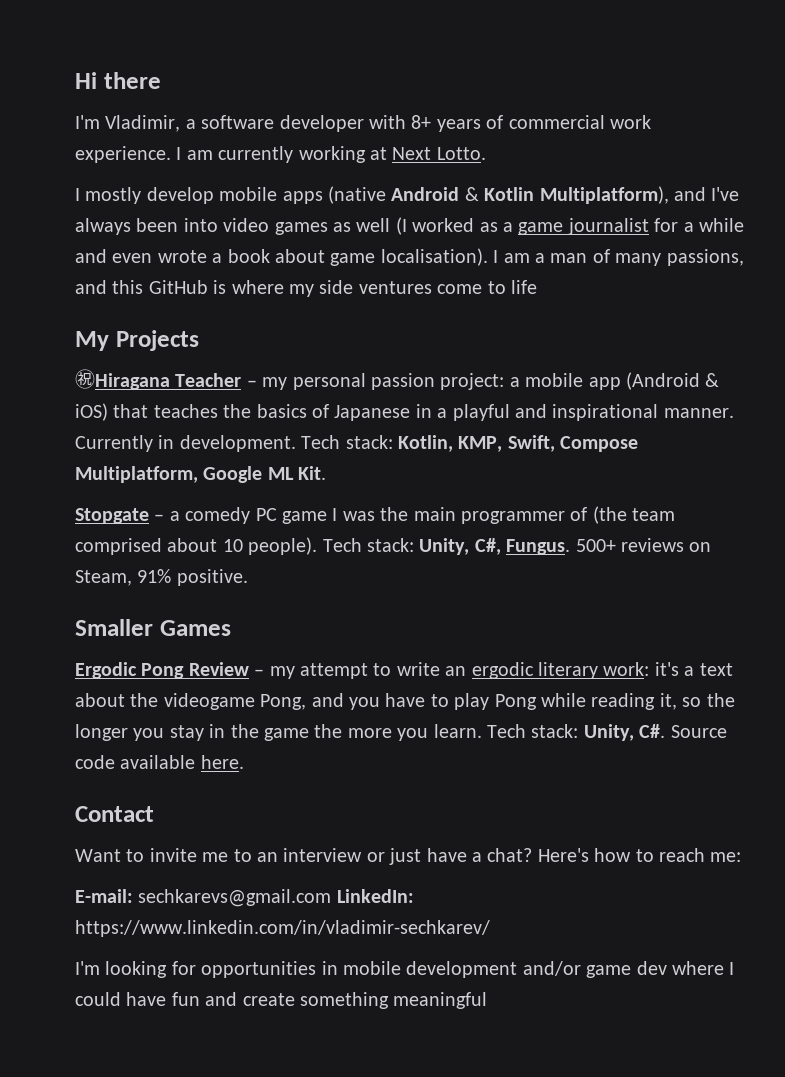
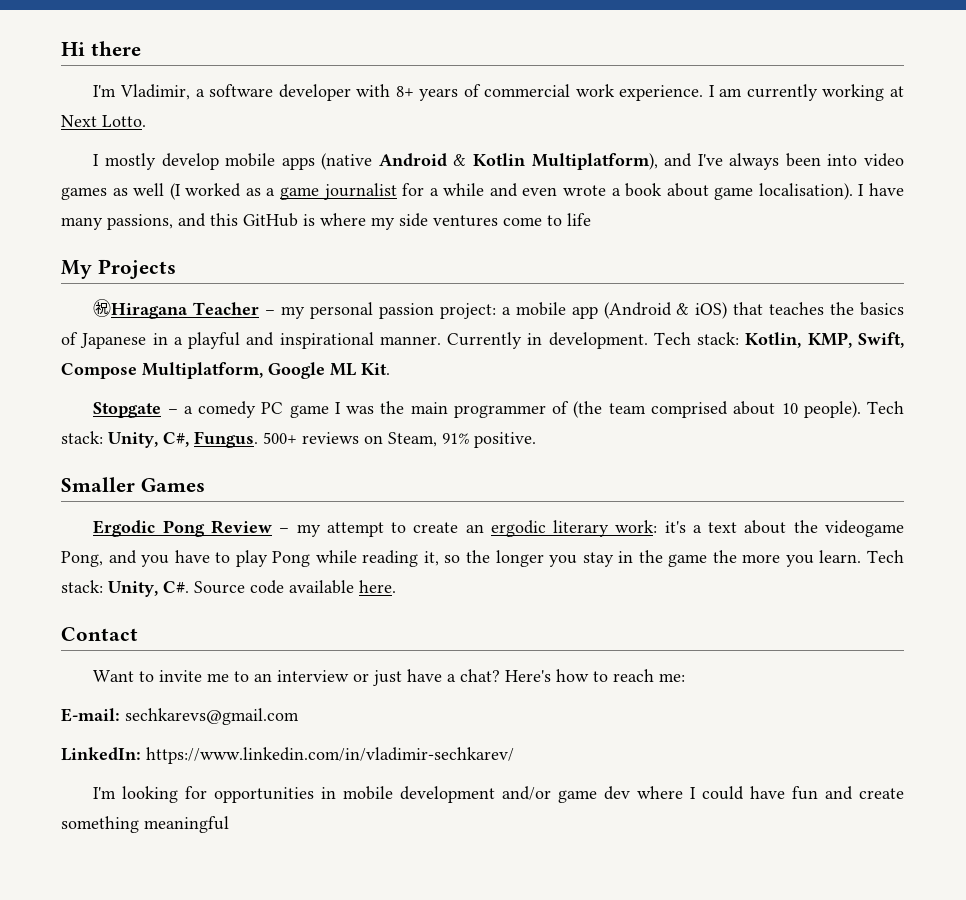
[503,249,610,263] am a man of -> [868,183,904,196] have
[396,662,440,676] write -> [413,522,459,533] create
(332, 898) none -> (299, 716) //

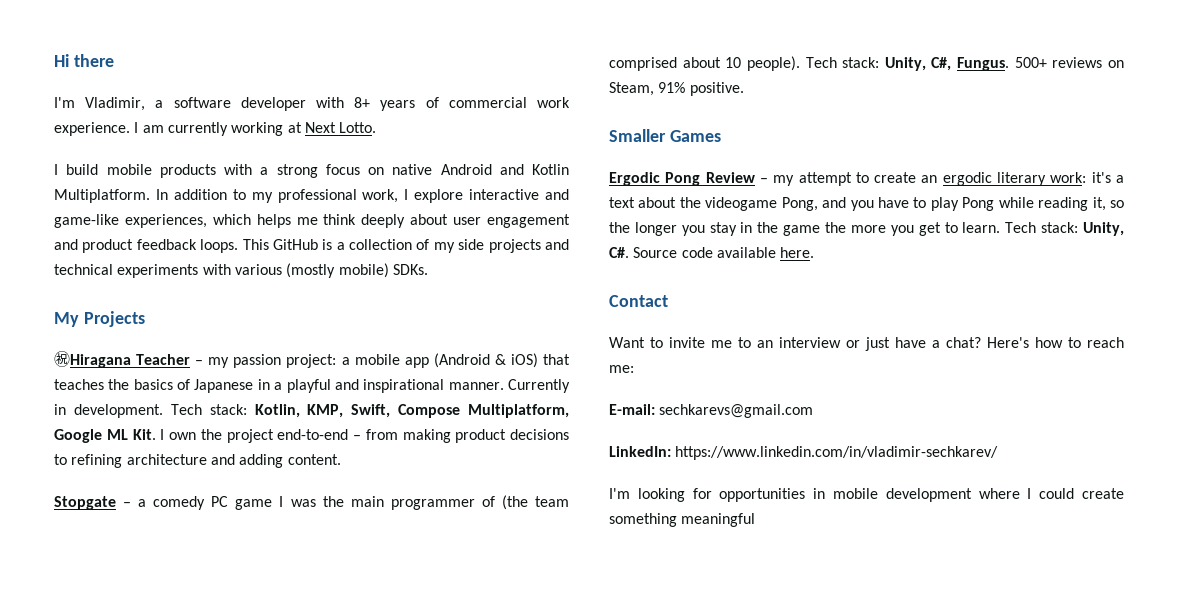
[105,153,905,170] [61,183,904,200] [61,213,591,230] mostly develop mobile apps (native Android & Kotlin Multiplatform), and I've always been into video games as well (I worked as a game journalist for a while and even wrote a book about game localisation). I have many passions, and this GitHub is where my side ventures come to life -> [66,164,569,178] [54,189,569,203] [54,214,571,228] [54,239,570,253] [54,263,428,278] build mobile products with a strong focus on native Android and Kotlin Multiplatform. In addition to my professional work, I explore interactive and game-like experiences, which helps me think deeply about user engagement and product feedback loops. This GitHub is a collection of my side projects and technical experiments with various (mostly mobile) SDKs.
[310,302,374,319] personal -> (230, 362) none
(390, 369) none -> [160,429,569,443] [54,454,341,468] I own the project end-to-end – from making product decisions to refining architecture and adding content.
(814, 561) none -> [918,222,958,236] get to
[502,786,854,803] and/or game dev where I could have fun and -> [978,488,1075,499] where I could

